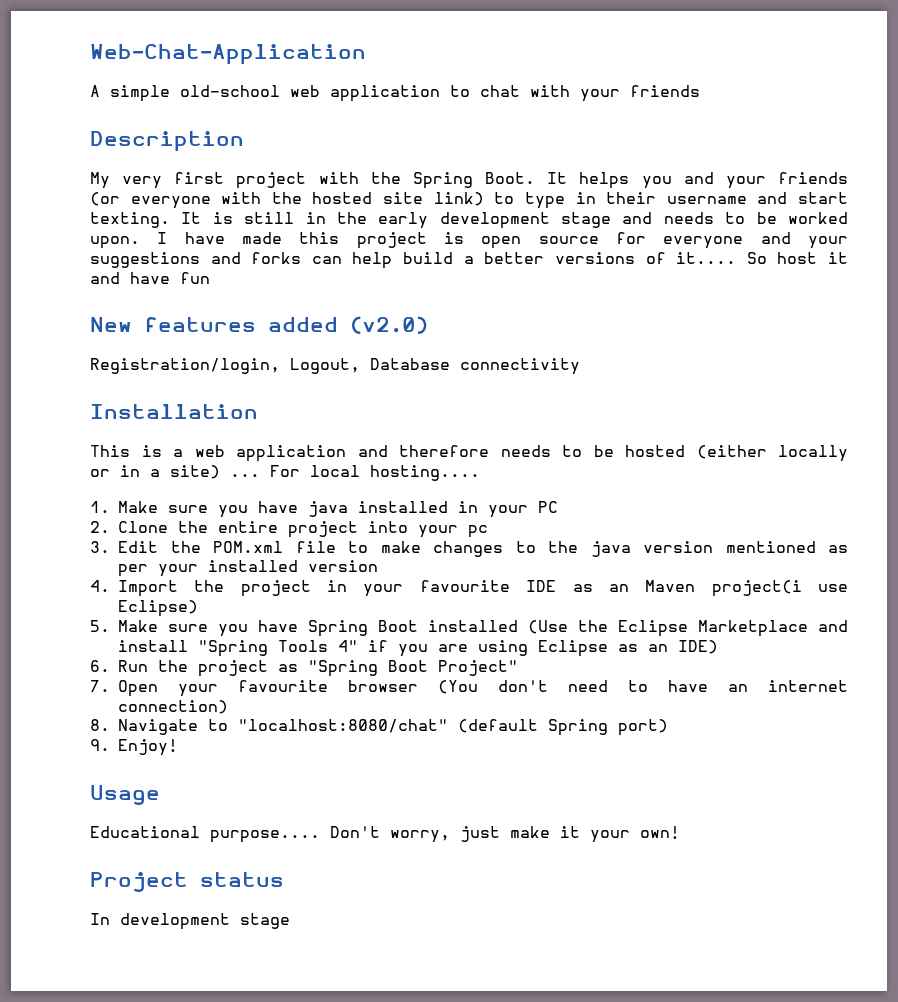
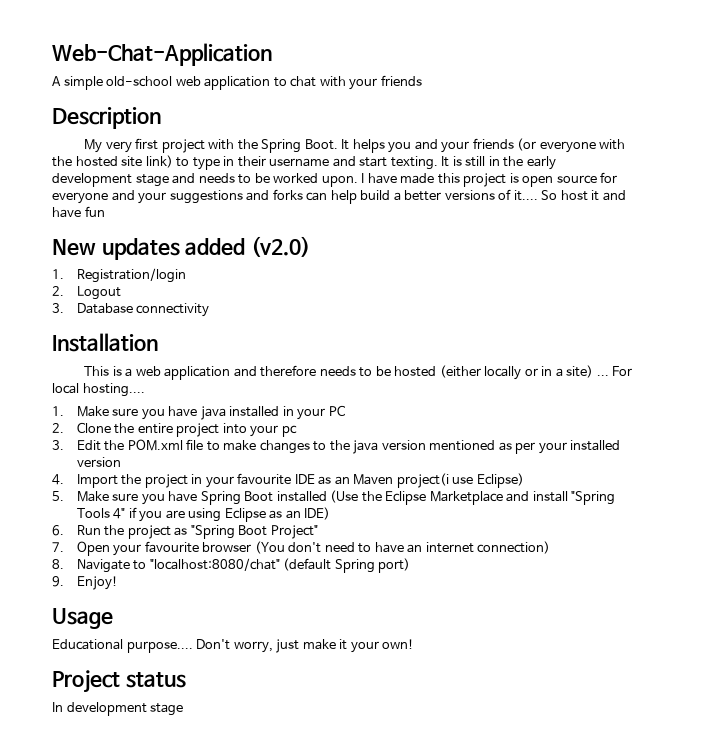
[144,317,256,332] features -> [101,238,180,260] updates
[90,358,360,374] Registration/login, Logout, -> [52,268,186,283] [52,286,121,300] [52,303,64,313] 1. Registration/login // 2. Logout // 3.

